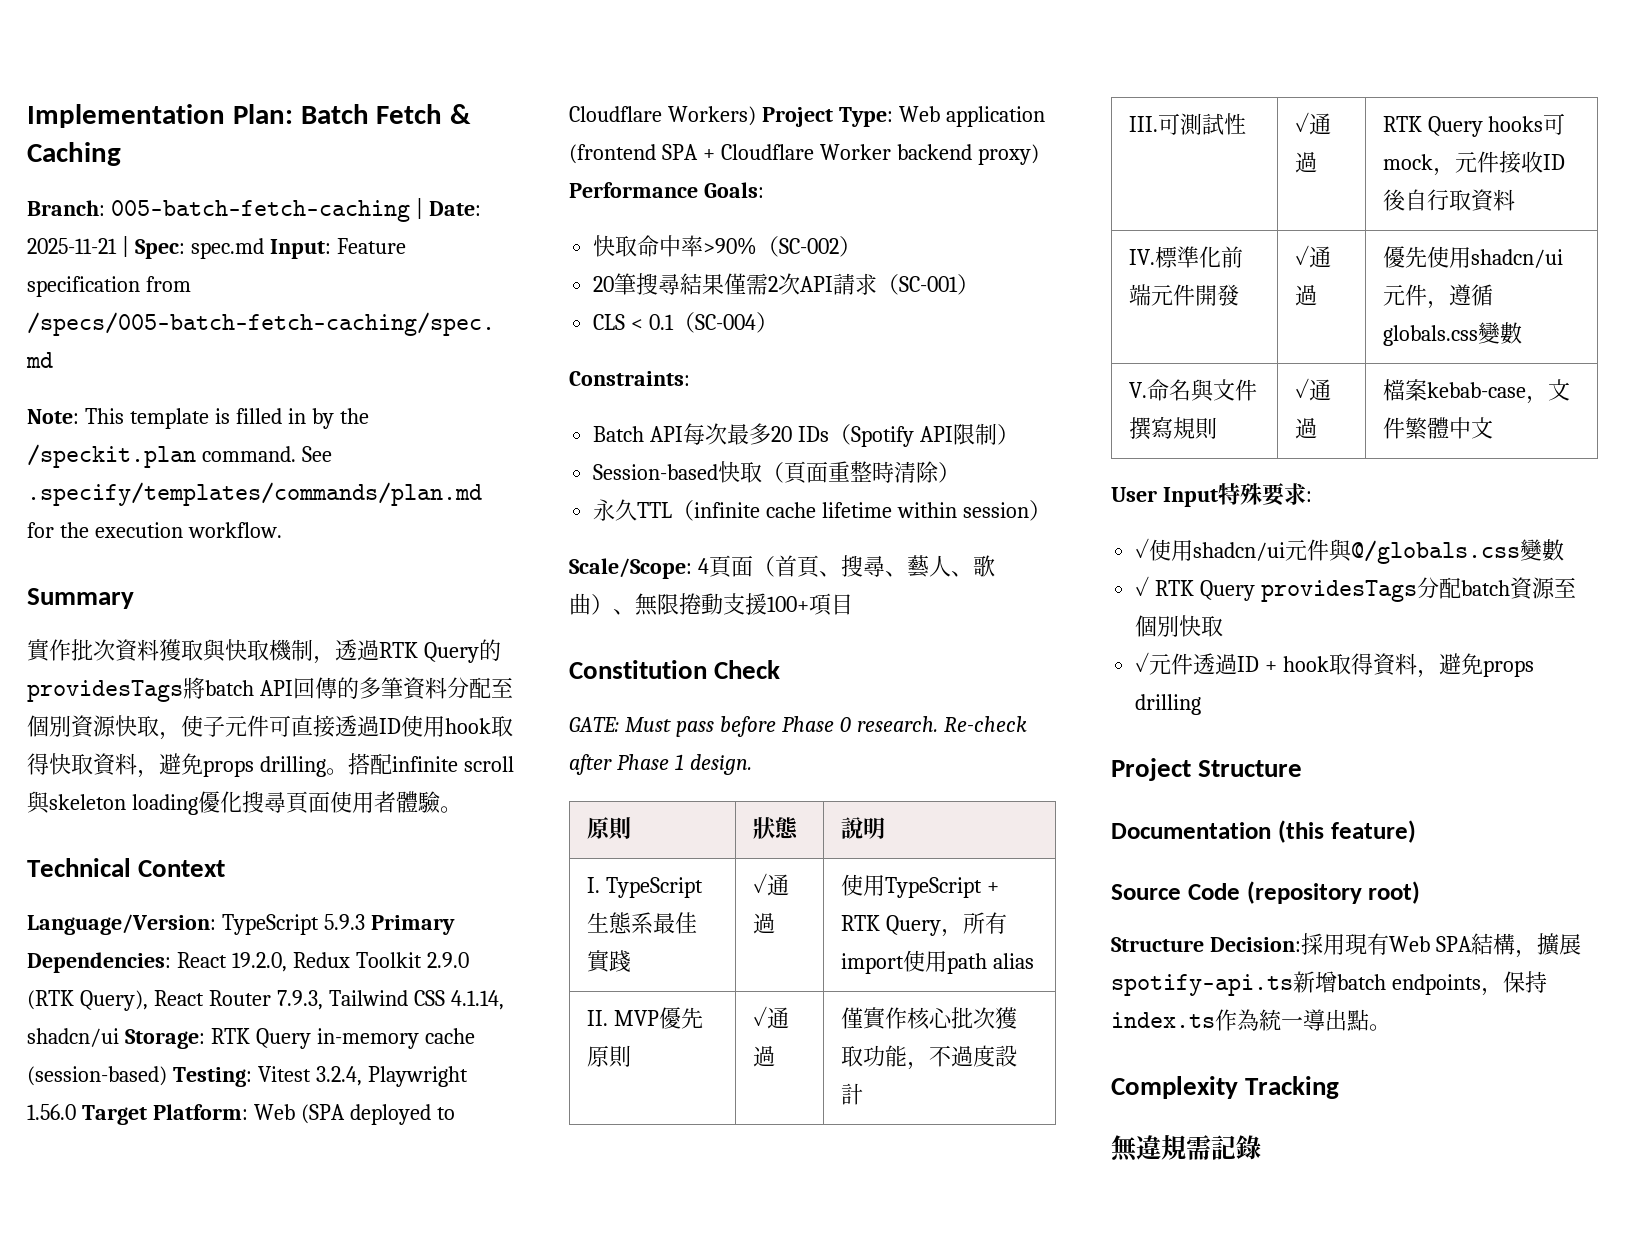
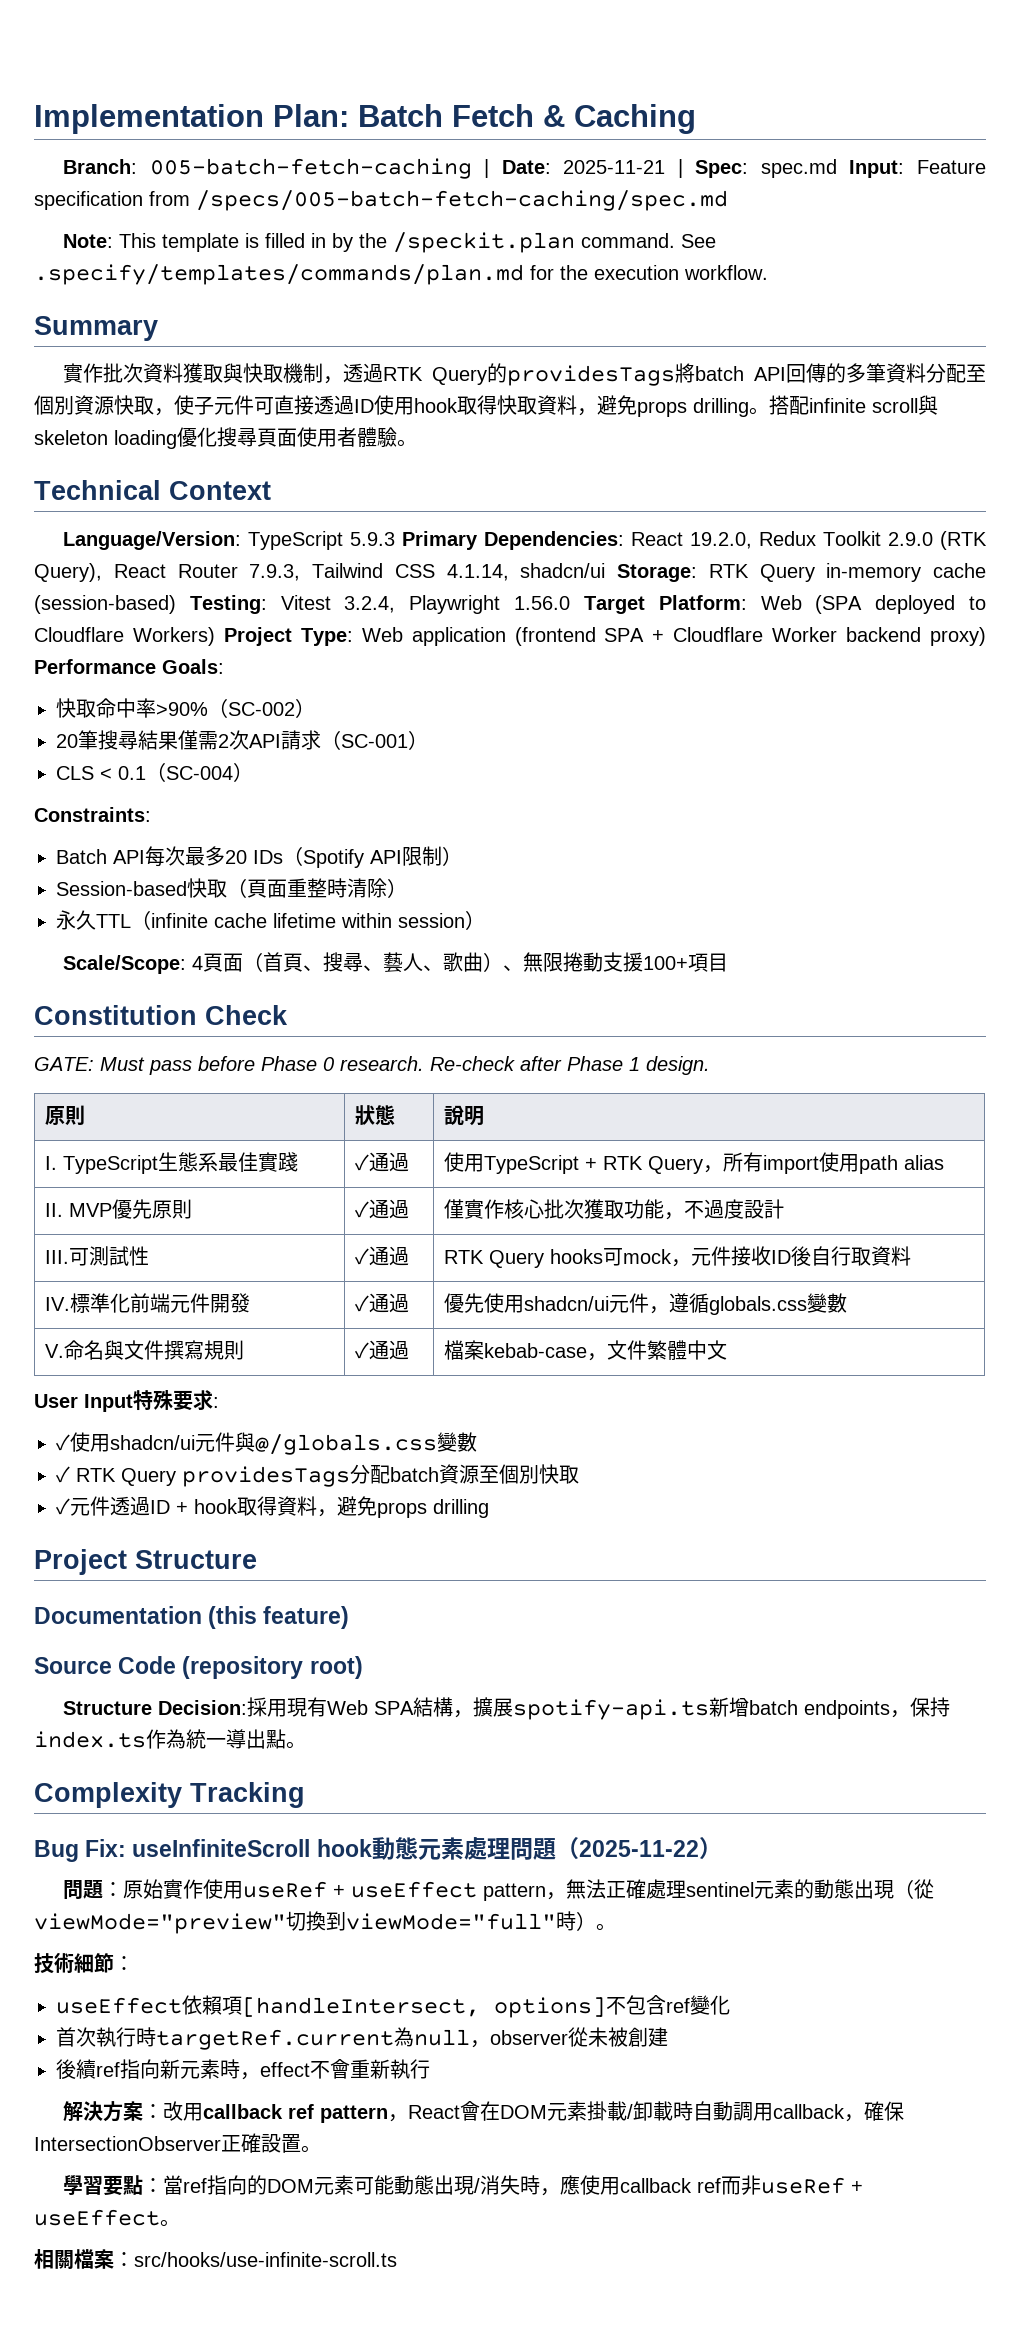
[1111,1135,1261,1162] 無違規需記錄 -> [34,1837,722,1862] [62,1879,934,1901] [34,1911,616,1934] [34,1952,134,1974] [56,1995,730,2018] [56,2027,668,2050] [56,2059,430,2080] [62,2101,904,2123] [34,2133,321,2153] [62,2175,863,2196] [34,2209,180,2227] [34,2249,397,2269] Bug Fix: useInfiniteScroll hook動態元素處理問題（2025-11-22） // 問題：原始實作使用useRef + useEffect pattern，無法正確處理sentinel元素的動態出現（從viewMode="preview"切換到viewMode="full"時）。 // 技術細節： // useEffect依賴項[handleIntersect, options]不包含ref變化 // 首次執行時targetRef.current為null，observer從未被創建 // 後續ref指向新元素時，effect不會重新執行 // 解決方案：改用callback ref pattern，React會在DOM元素掛載/卸載時自動調用callback，確保IntersectionObserver正確設置。 // 學習要點：當ref指向的DOM元素可能動態出現/消失時，應使用callback ref而非useRef + useEffect。 // 相關檔案：src/hooks/use-infinite-scroll.ts

